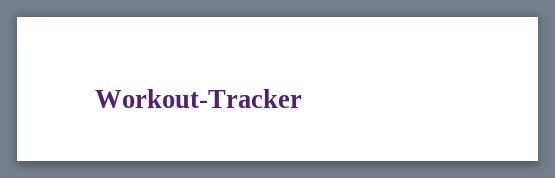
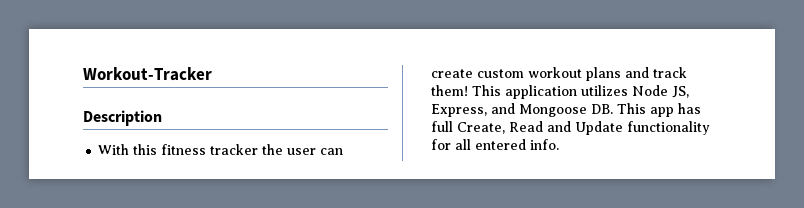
(302, 98) none -> [83,110,162,126] [98,144,344,155] [431,67,688,81] [431,85,690,99] [431,103,702,117] [431,121,711,135] [431,139,560,150] // Description // With this fitness tracker the user can create custom workout plans and track them! This application utilizes Node JS, Express, and Mongoose DB. This app has full Create, Read and Update functionality for all entered info.

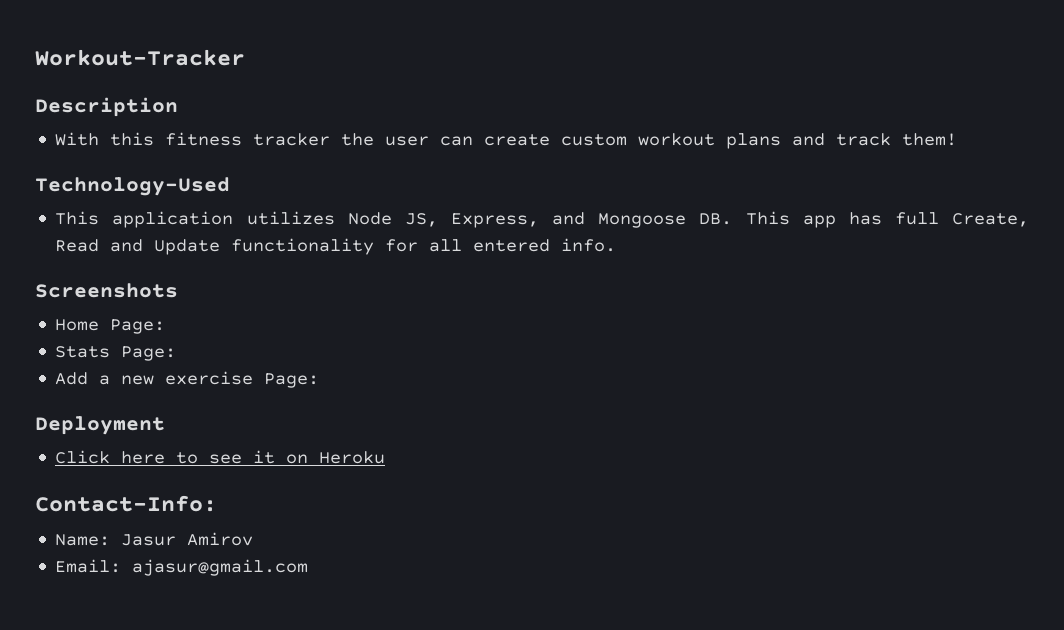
(469, 90) none -> [35,177,230,196] // Technology-Used //
(560, 144) none -> [35,283,178,298] [55,319,166,334] [55,346,177,361] [55,371,320,388] [35,416,165,435] [55,450,386,464] [35,495,217,512] [55,532,254,546] [55,559,309,576] // Screenshots // Home Page: // Stats Page: // Add a new exercise Page: // Deployment // Click here to see it on Heroku // Contact-Info: // Name: Jasur Amirov // Email: ajasur@gmail.com

